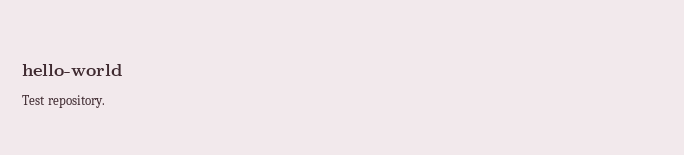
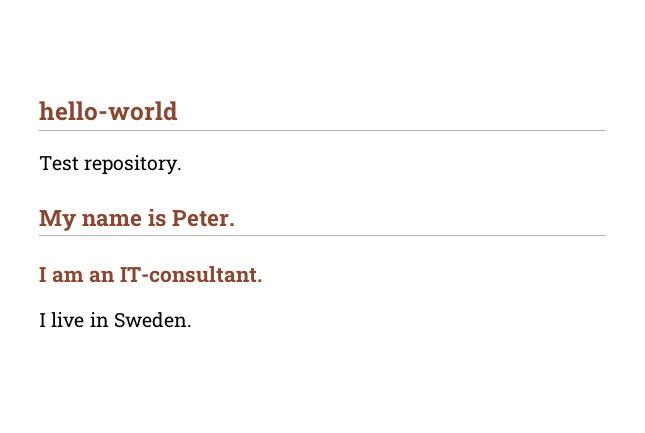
(105, 101) none -> [39,208,236,231] [39,266,263,283] [39,312,192,328] // My name is Peter. // I am an IT-consultant. // I live in Sweden.

